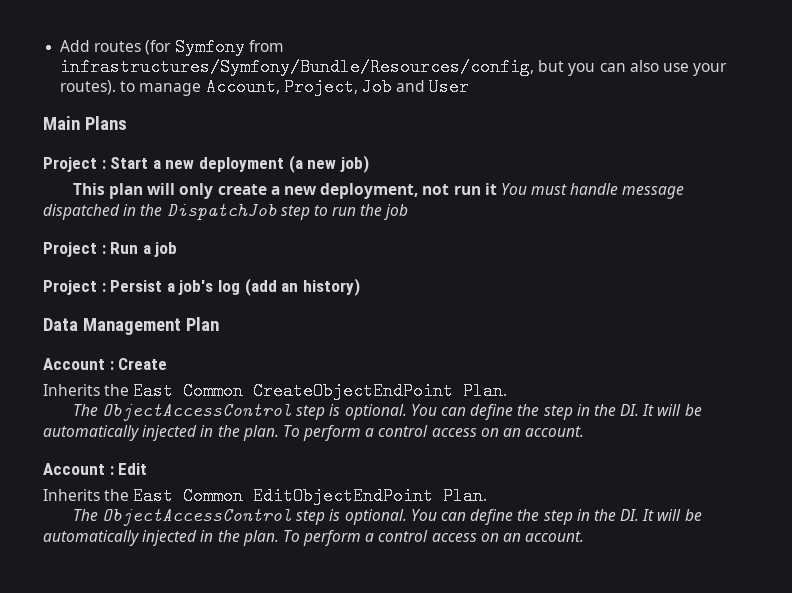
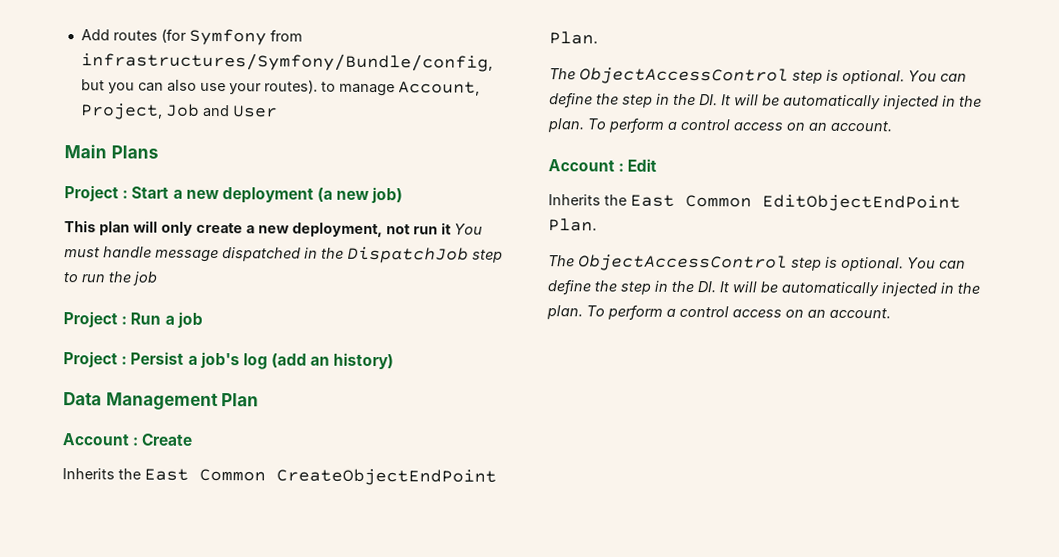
[60,58,535,76] infrastructures/Symfony/Bundle/Resources/config, -> [80,52,493,72] infrastructures/Symfony/Bundle/config,

